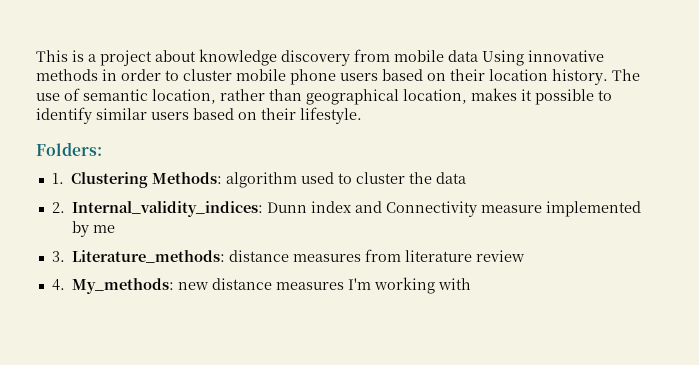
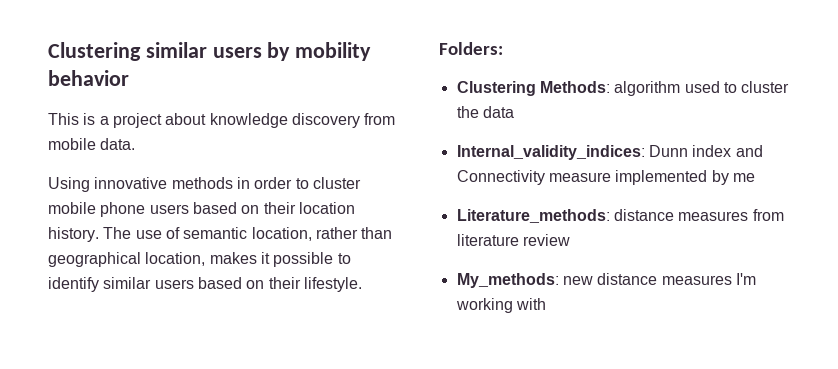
(36, 56) none -> [48,42,372,61] [48,70,129,86] Clustering similar users by mobility behavior //
[448,50,478,62] data -> [100,138,136,150] data. //
[51,173,64,184] 1. -> (503, 48) none
[51,202,65,213] 2. -> (514, 112) none
[51,251,65,262] 3. -> (755, 177) none
[51,279,65,291] 4. -> (570, 240) none

